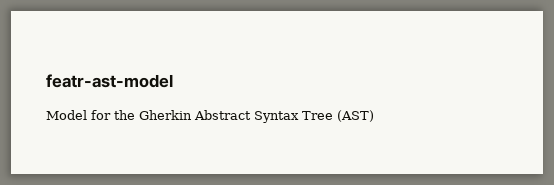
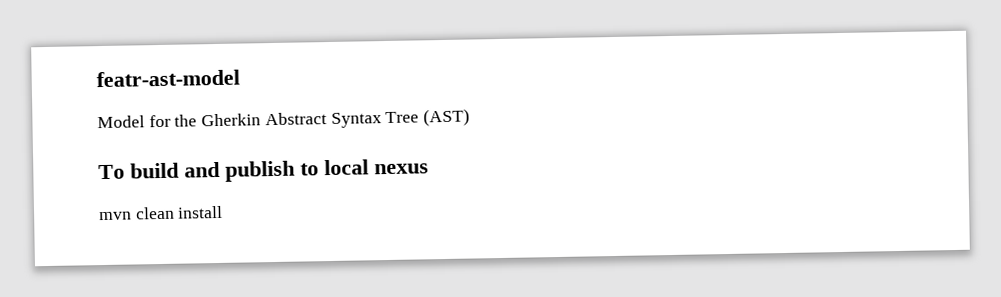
(374, 116) none -> [98,159,429,182] [99,205,224,221] // To build and publish to local nexus // mvn clean install

